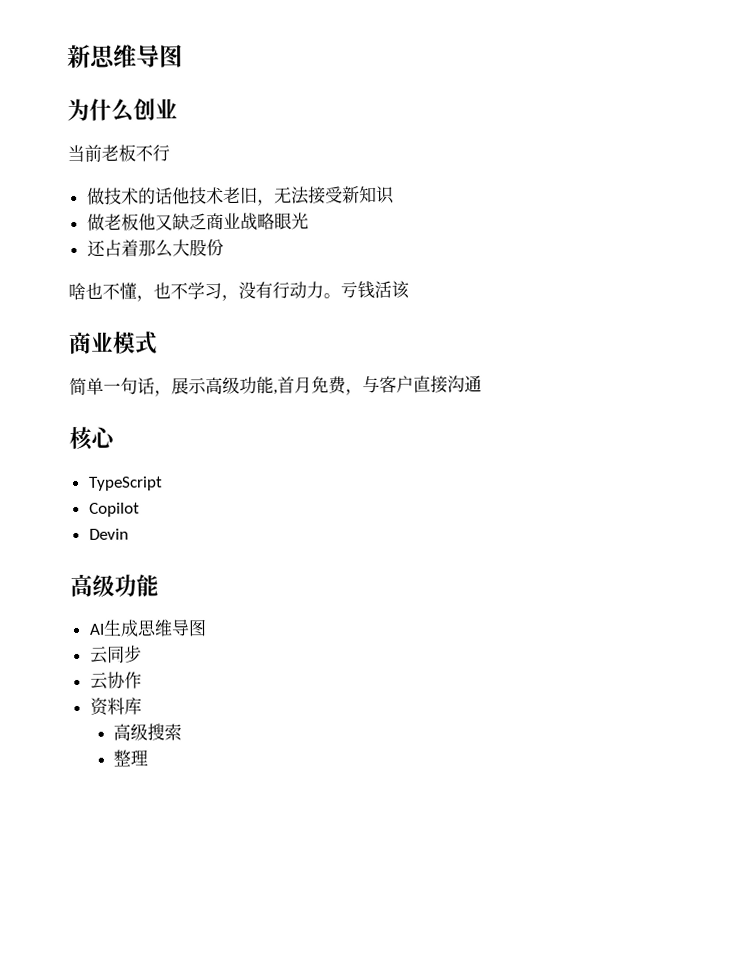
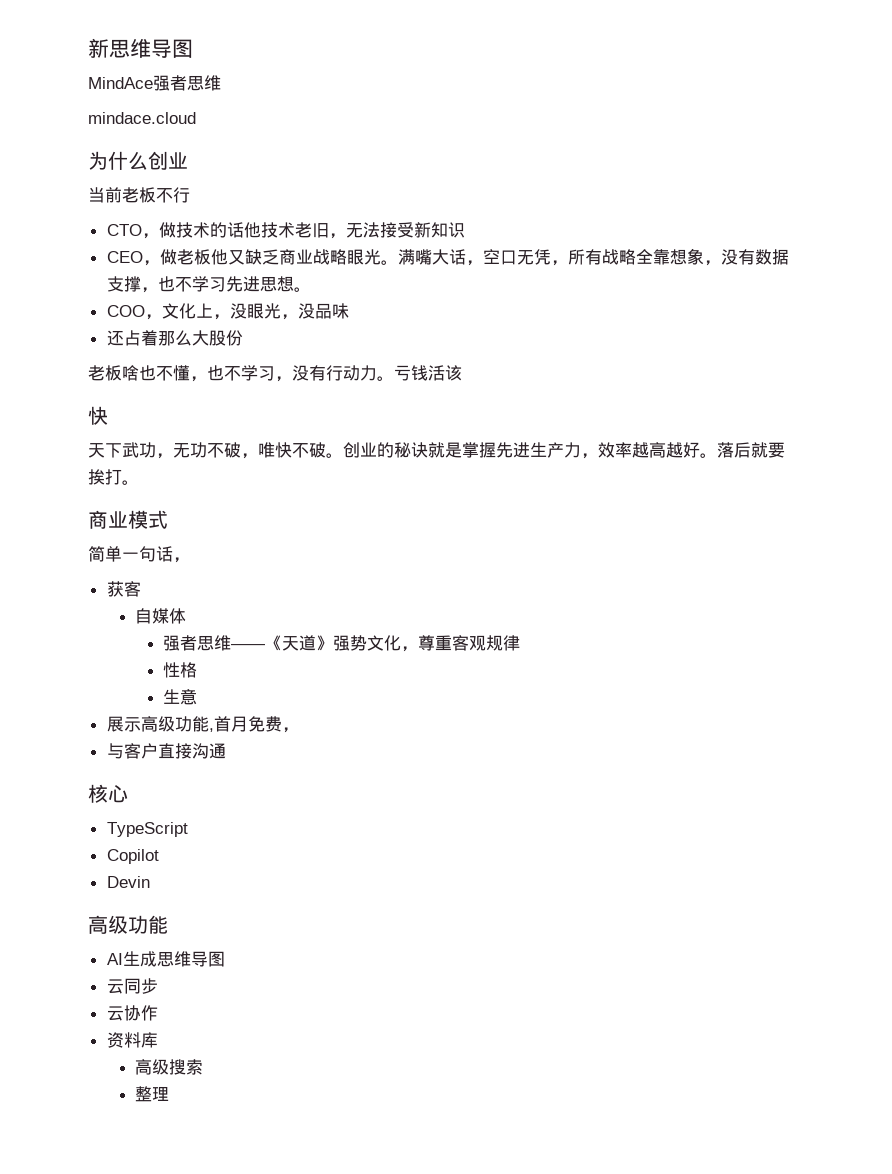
(183, 56) none -> [88,75,221,91] [88,112,196,124] // MindAce强者思维 // mindace.cloud
(170, 153) none -> [106,224,159,239] CTO，
(395, 194) none -> [106,251,160,266] CEO，
(309, 221) none -> [380,248,789,266] [106,276,311,293] [106,303,349,320] 。满嘴大话，空口无凭，所有战略全靠想象，没有数据支撑，也不学习先进思想。 // COO，文化上，没眼光，没品味
(224, 247) none -> [88,365,122,381] 老板
(410, 289) none -> [88,406,108,425] [88,442,785,459] [88,469,139,485] // 快 // 天下武功，无功不破，唯快不破。创业的秘诀就是掌握先进生产力，效率越高越好。落后就要挨打。
(172, 393) none -> [106,581,141,597] [134,608,186,624] [163,635,521,652] [163,662,198,678] [163,689,198,705] // 获客 // 自媒体 // 强者思维——《天道》强势文化，尊重客观规律 // 性格 // 生意 //
(363, 392) none -> (299, 730) //

